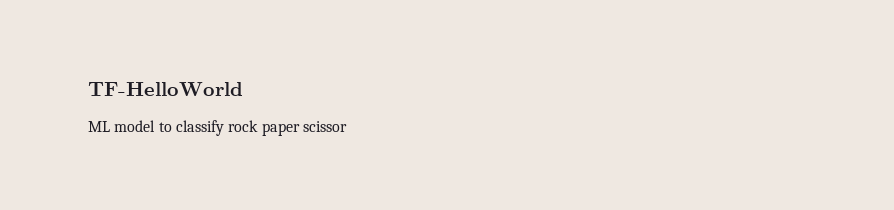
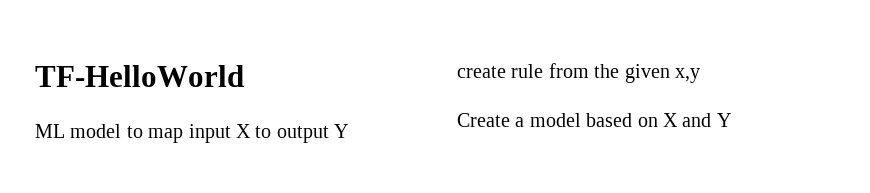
[175,120,347,136] classify rock paper scissor -> [148,124,349,143] [457,63,700,83] [457,113,731,127] map input X to output Y // create rule from the given x,y // Create a model based on X and Y

